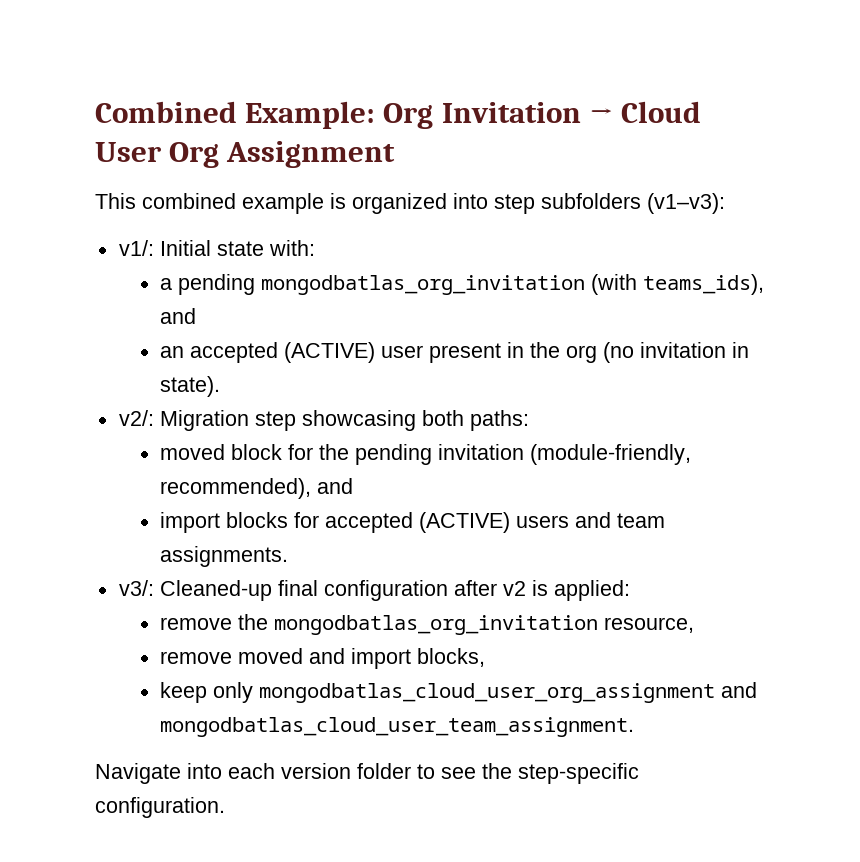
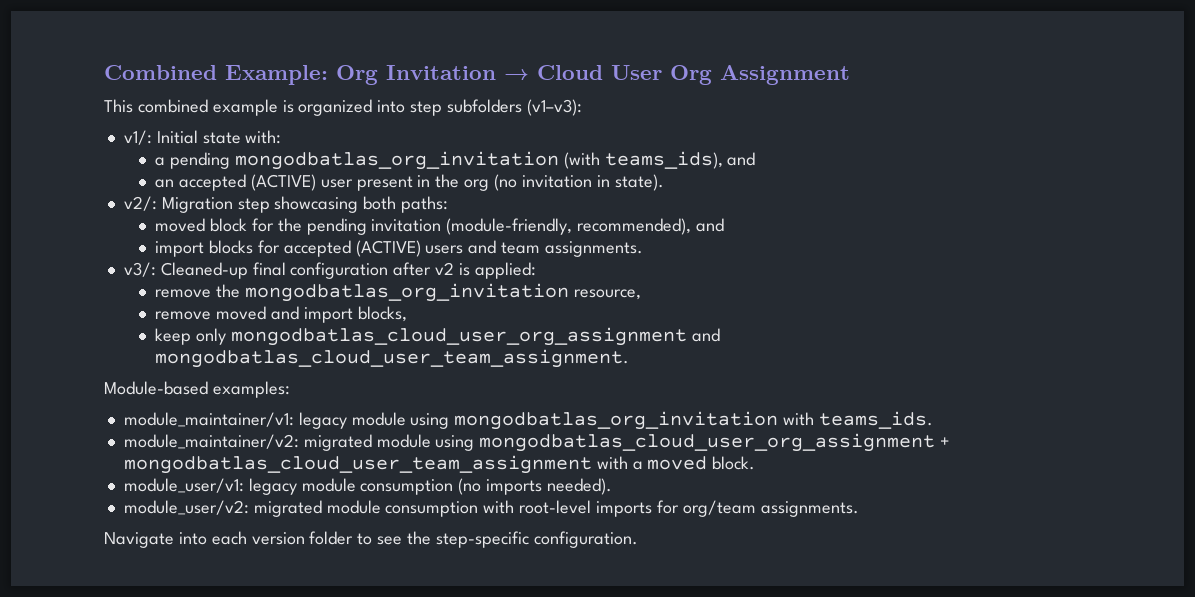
(634, 727) none -> [104,381,290,398] [123,411,933,430] [123,433,951,452] [123,455,756,474] [123,478,612,495] [123,500,859,517] // Module-based examples: // module_maintainer/v1: legacy module using mongodbatlas_org_invitation with teams_ids. // module_maintainer/v2: migrated module using mongodbatlas_cloud_user_org_assignment + mongodbatlas_cloud_user_team_assignment with a moved block. // module_user/v1: legacy module consumption (no imports needed). // module_user/v2: migrated module consumption with root-level imports for org/team assignments.

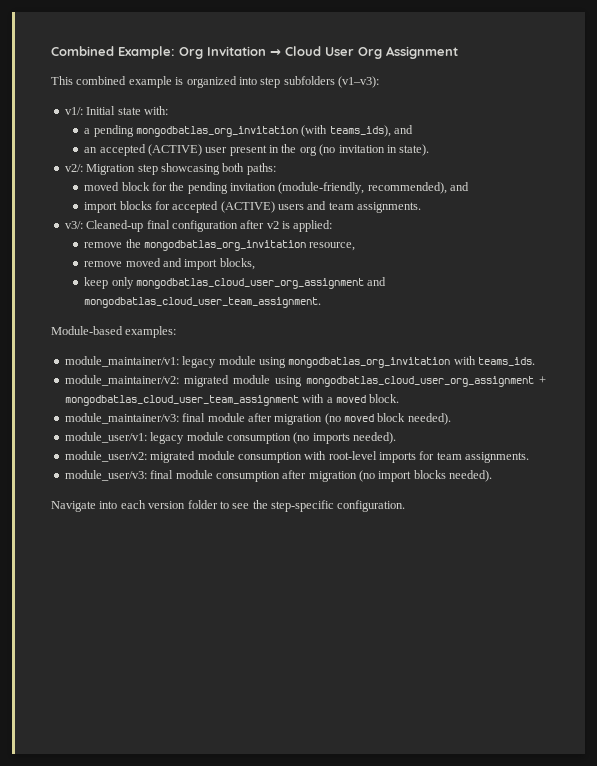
(756, 463) none -> [64,413,451,425] // module_maintainer/v3: final module after migration (no moved block needed).
[682,500,859,517] org/team assignments. -> [436,452,530,463] [64,470,493,482] team assignments. // module_user/v3: final module consumption after migration (no import blocks needed).

